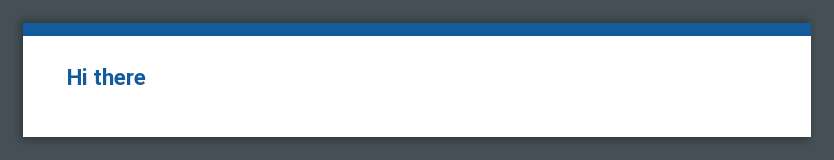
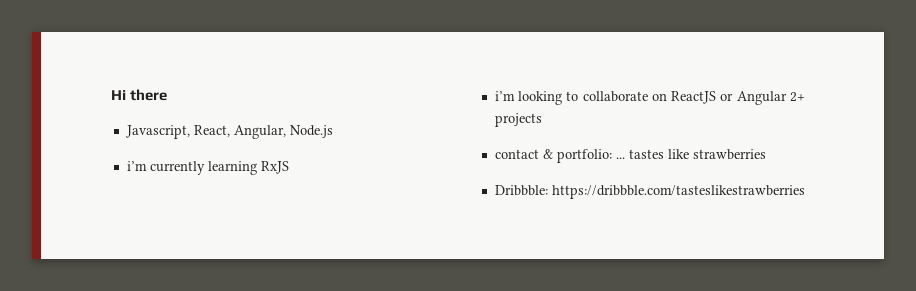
(147, 76) none -> [125,125,333,139] [126,161,289,175] [494,91,805,105] [494,113,542,127] [494,149,766,163] [494,185,805,199] // Javascript, React, Angular, Node.js // i’m currently learning RxJS // i’m looking to collaborate on ReactJS or Angular 2+ projects // contact & portfolio: ... tastes like strawberries // Dribbble: https://dribbble.com/tasteslikestrawberries

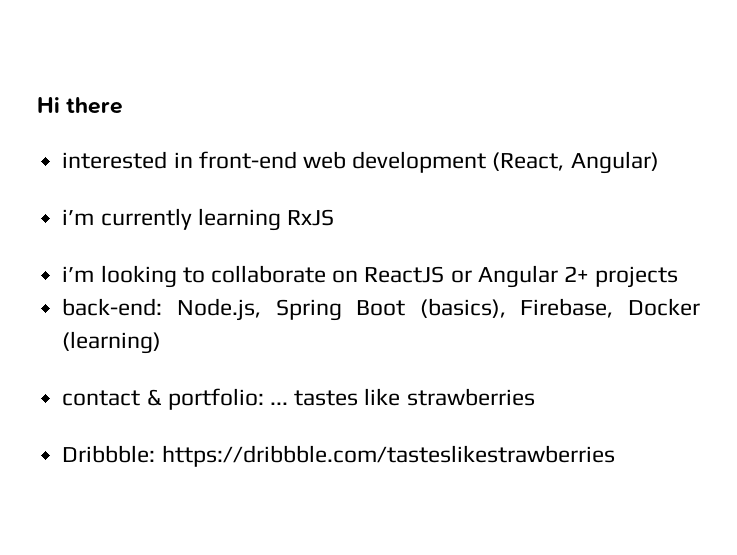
[125,125,333,139] Javascript, React, Angular, Node.js -> [62,151,659,174] interested in front-end web development (React, Angular)
(542, 120) none -> [62,298,701,321] [62,331,162,354] // back-end: Node.js, Spring Boot (basics), Firebase, Docker (learning)

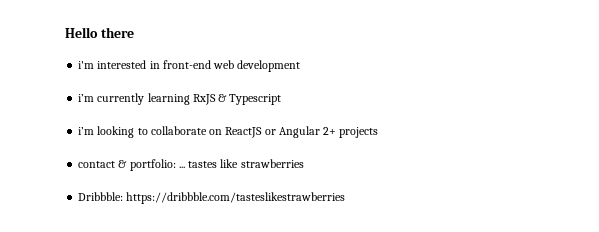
[37,97,60,113] Hi -> [65,27,98,38] Hello
(124, 105) none -> [78,61,95,69] i'm
[492,151,659,174] (React, Angular) -> (301, 66) none
(334, 217) none -> [218,94,282,105] & Typescript
[62,298,701,321] [62,331,162,354] // back-end: Node.js, Spring Boot (basics), Firebase, Docker (learning) -> (379, 132) none

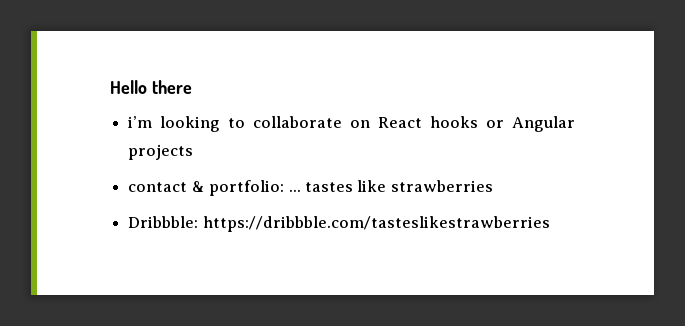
[78,60,301,72] [78,93,282,105] // i'm interested in front-end web development // i’m currently learning RxJS & Typescript -> (192, 87) none
[225,127,263,138] ReactJS -> [378,116,479,128] React hooks
[323,127,337,135] 2+ -> (575, 124) none

